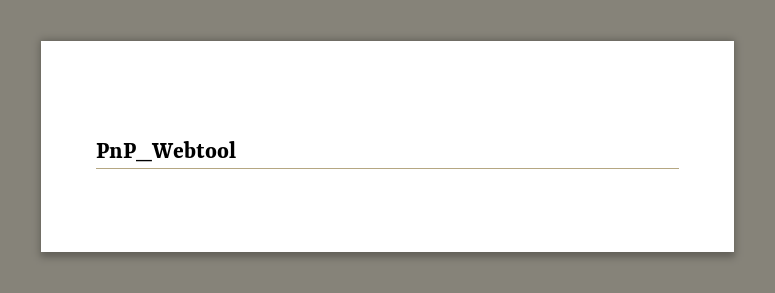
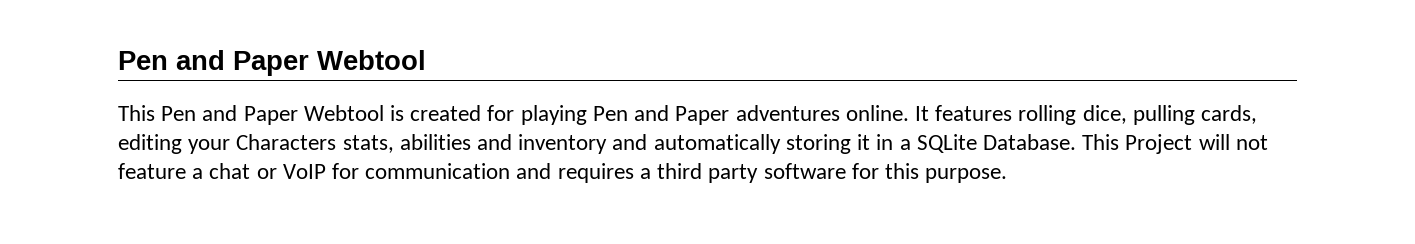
[96,141,236,162] PnP_Webtool -> [118,50,426,76] [118,105,1257,125] [118,134,1268,154] [118,163,1008,183] Pen and Paper Webtool // This Pen and Paper Webtool is created for playing Pen and Paper adventures online. It features rolling dice, pulling cards, editing your Characters stats, abilities and inventory and automatically storing it in a SQLite Database. This Project will not feature a chat or VoIP for communication and requires a third party software for this purpose.

